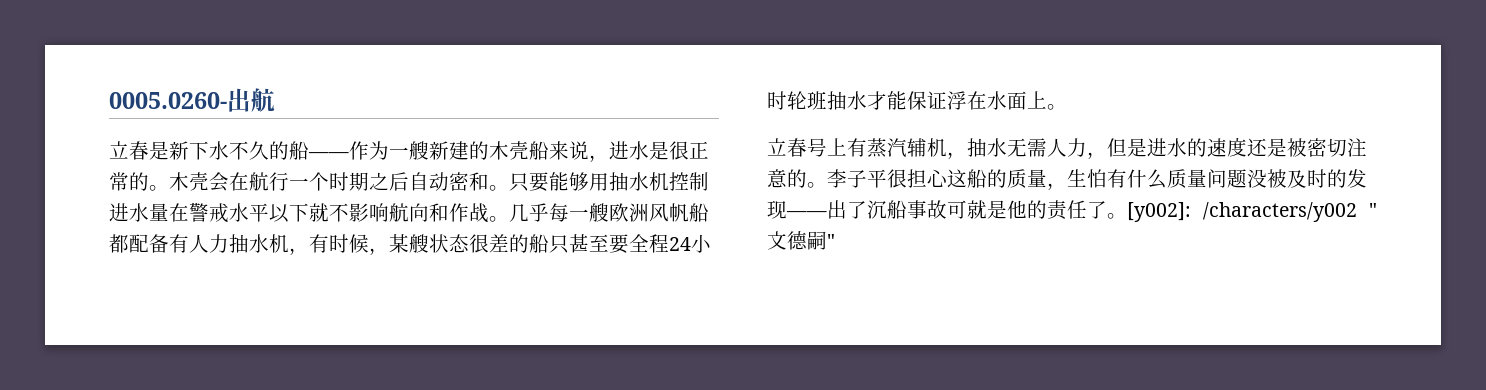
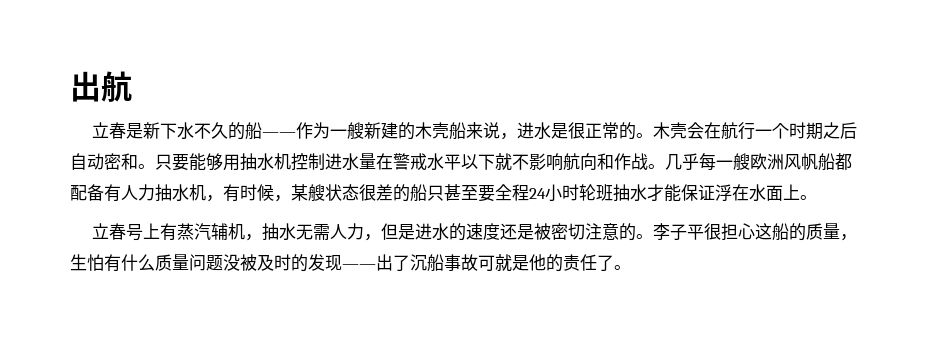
[109,92,227,109] 0005.0260- -> (70, 86) none
[1127,202,1377,222] [767,231,835,250] [y002]: /characters/y002 "文德嗣" -> (631, 267) none

